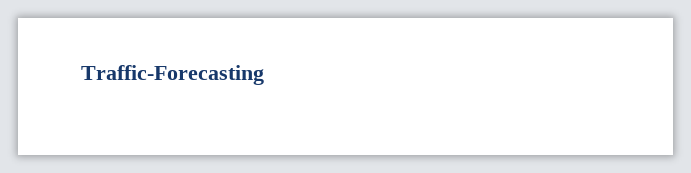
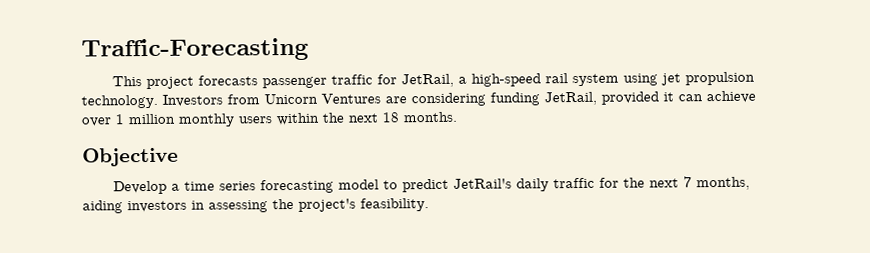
(264, 75) none -> [112,71,756,90] [81,90,756,109] [81,111,457,127] [82,147,179,167] [113,176,751,195] [82,198,429,214] // This project forecasts passenger traffic for JetRail, a high-speed rail system using jet propulsion technology. Investors from Unicorn Ventures are considering funding JetRail, provided it can achieve over 1 million monthly users within the next 18 months. // Objective // Develop a time series forecasting model to predict JetRail's daily traffic for the next 7 months, aiding investors in assessing the project's feasibility.

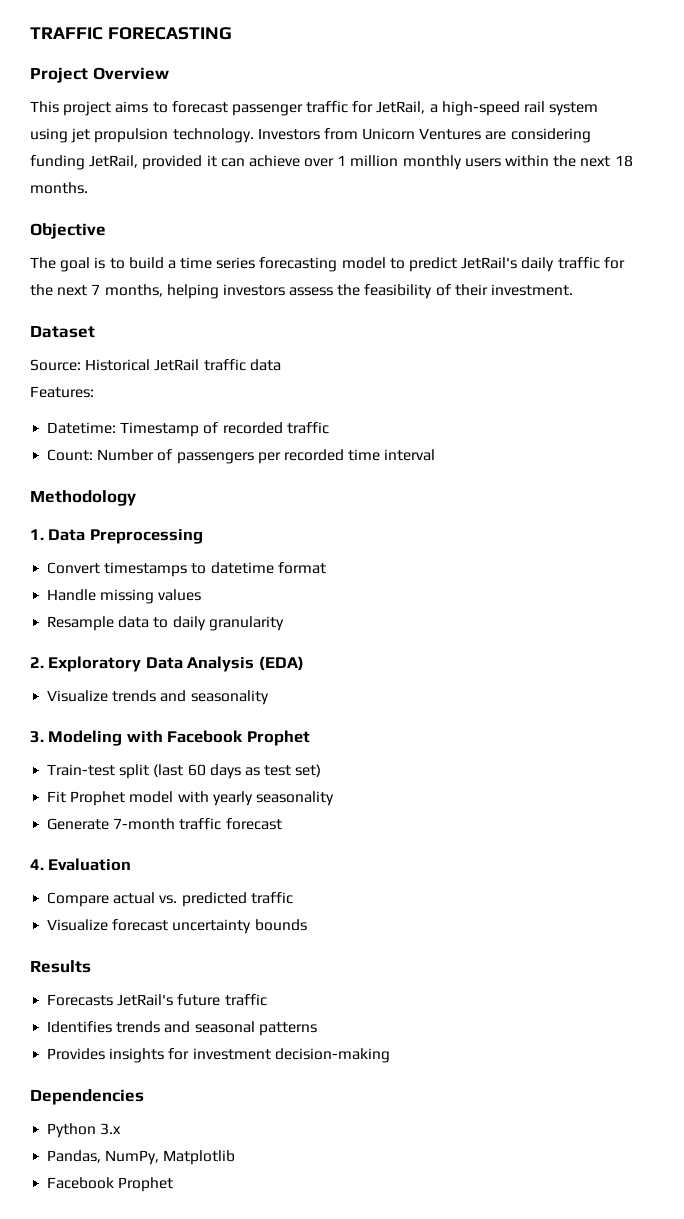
[81,37,309,62] Traffic-Forecasting -> [30,27,232,40] [30,67,169,83] TRAFFIC FORECASTING // Project Overview
[198,75,259,86] forecasts -> [115,101,228,113] aims to forecast
[113,180,168,195] Develop -> [30,257,164,272] The goal is to build
[82,198,429,214] aiding investors in assessing the project's feasibility. -> [166,284,574,299] [30,325,95,338] [30,359,281,371] [30,386,94,398] [47,422,329,437] [47,449,436,464] [30,490,136,506] [30,529,203,544] [47,562,326,577] [47,589,202,604] [47,616,284,631] [30,656,304,672] [47,690,269,705] [30,730,310,746] [47,764,322,779] [47,791,334,806] [47,818,282,830] [30,858,132,871] [47,892,293,907] [47,919,307,934] [30,960,91,973] [47,994,267,1006] [47,1021,317,1036] [47,1048,390,1063] [30,1089,144,1105] [47,1123,122,1138] [47,1150,236,1165] [47,1177,174,1192] helping investors assess the feasibility of their investment. // Dataset // Source: Historical JetRail traffic data // Features: // Datetime: Timestamp of recorded traffic // Count: Number of passengers per recorded time interval // Methodology // 1. Data Preprocessing // Convert timestamps to datetime format // Handle missing values // Resample data to daily granularity // 2. Exploratory Data Analysis (EDA) // Visualize trends and seasonality // 3. Modeling with Facebook Prophet // Train-test split (last 60 days as test set) // Fit Prophet model with yearly seasonality // Generate 7-month traffic forecast // 4. Evaluation // Compare actual vs. predicted traffic // Visualize forecast uncertainty bounds // Results // Forecasts JetRail's future traffic // Identifies trends and seasonal patterns // Provides insights for investment decision-making // Dependencies // Python 3.x // Pandas, NumPy, Matplotlib // Facebook Prophet

